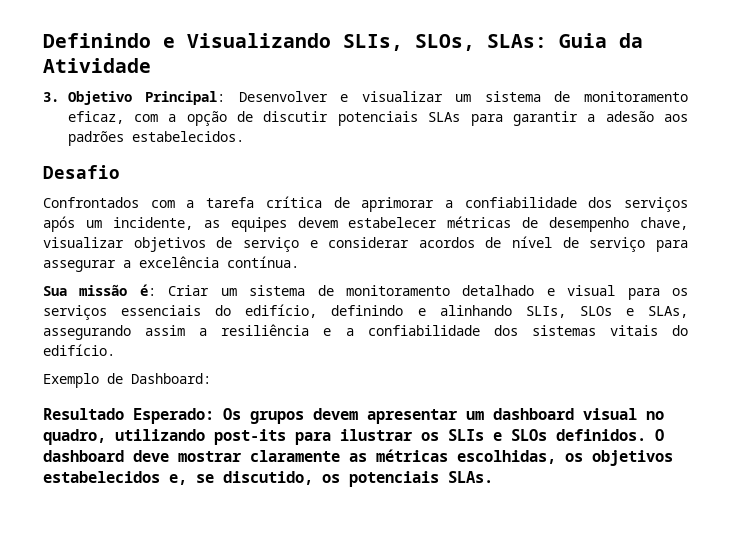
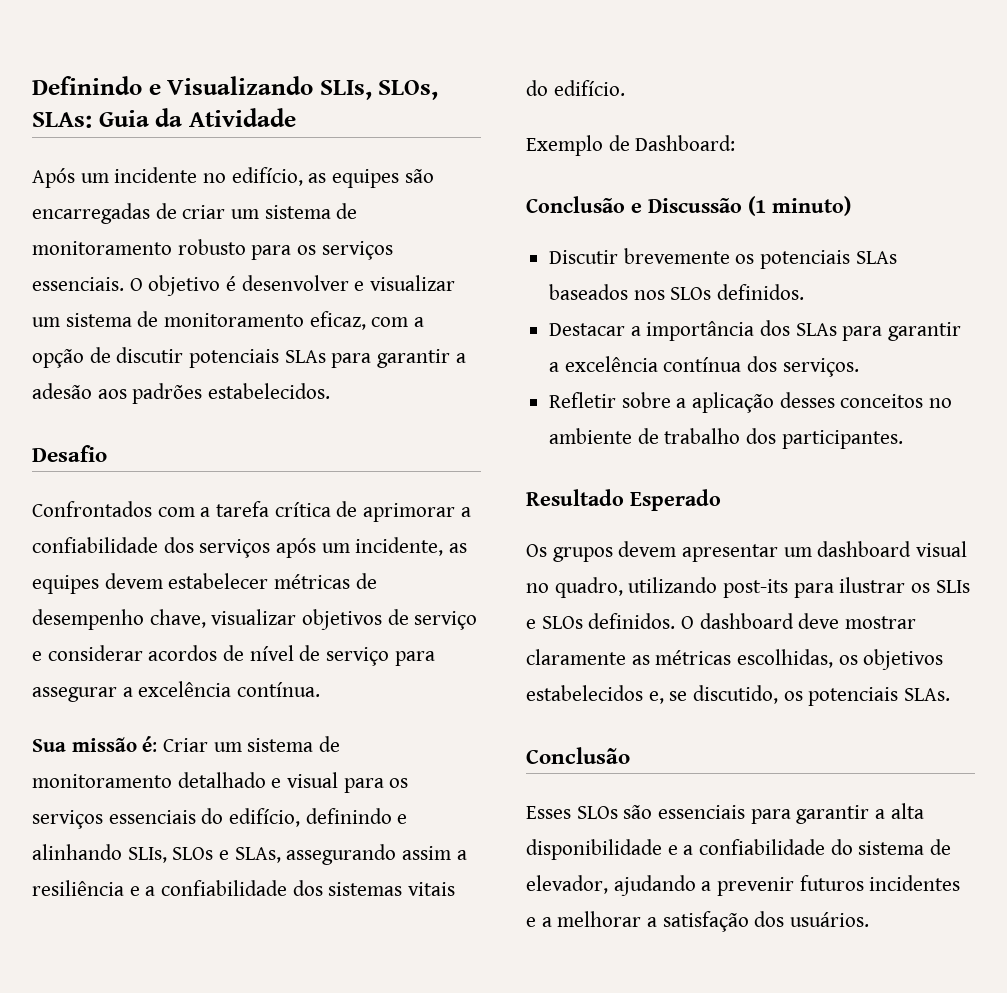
[43,91,328,105] 3. Objetivo Principal: Desenvolver -> [32,167,434,188] [32,203,358,224] [32,239,393,260] [32,275,349,296] Após um incidente no edifício, as equipes são encarregadas de criar um sistema de monitoramento robusto para os serviços essenciais. O objetivo é desenvolver
(211, 378) none -> [526,196,851,216] [549,248,897,269] [549,284,805,300] [549,320,962,341] [549,356,859,377] [549,392,953,413] [549,428,903,449] // Conclusão e Discussão (1 minuto) // Discutir brevemente os potenciais SLAs baseados nos SLOs definidos. // Destacar a importância dos SLAs para garantir a excelência contínua dos serviços. // Refletir sobre a aplicação desses conceitos no ambiente de trabalho dos participantes.
[133,408,214,424] Esperado: -> [630,489,721,511] Esperado //
(493, 477) none -> [526,747,630,764] [526,803,924,824] [526,839,952,860] [526,875,961,896] [526,911,870,932] // Conclusão // Esses SLOs são essenciais para garantir a alta disponibilidade e a confiabilidade do sistema de elevador, ajudando a prevenir futuros incidentes e a melhorar a satisfação dos usuários.

